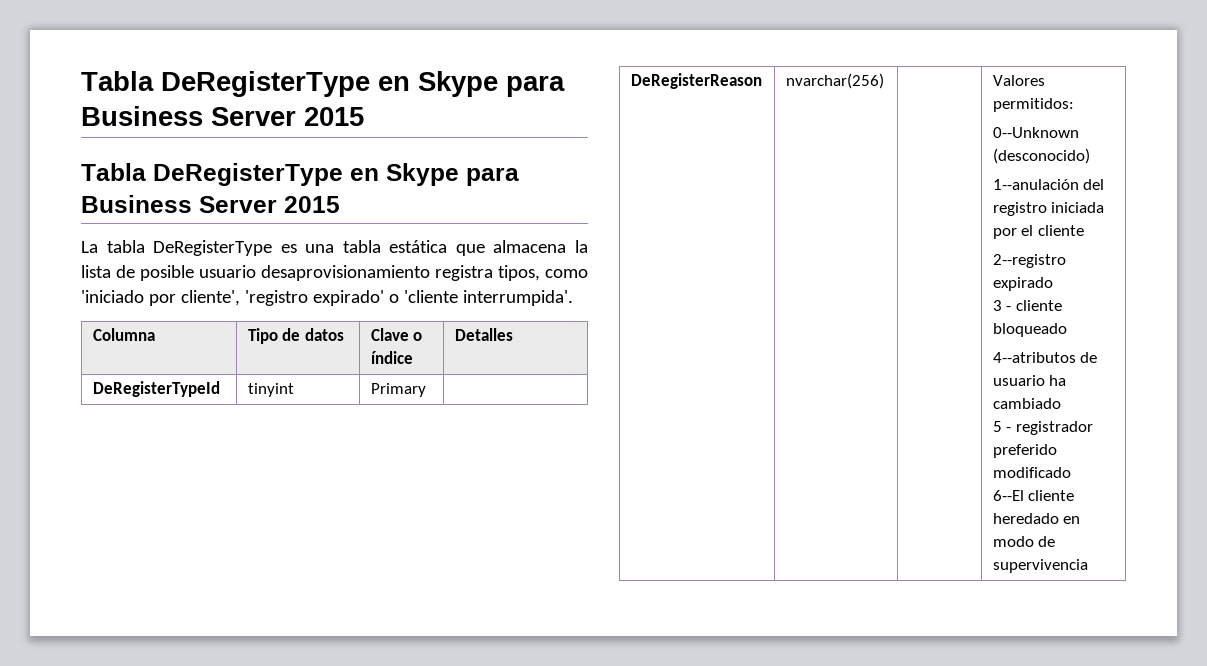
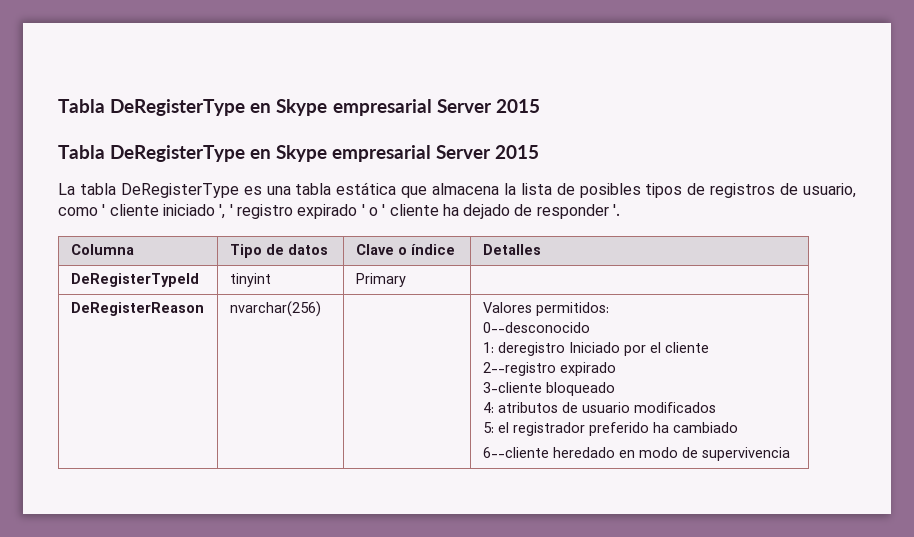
[81,71,565,97] [81,106,203,126] Tabla DeRegisterType en Skype para Business -> [58,99,432,116] Tabla DeRegisterType en Skype empresarial
[466,168,519,186] [81,195,192,213] para Business -> [332,145,431,162] empresarial
[140,265,588,281] [81,290,573,306] posible usuario desaprovisionamiento registra tipos, como 'iniciado por cliente', 'registro expirado' o 'cliente interrumpida'. -> [579,183,856,198] [58,204,621,219] posibles tipos de registros de usuario, como ' cliente iniciado ', ' registro expirado ' o ' cliente ha dejado de responder '.
[992,127,1079,138] [992,148,1090,164] [992,179,1105,190] [992,202,1105,216] 0--Unknown (desconocido) // 1--anulación del registro iniciada -> [482,322,590,333] [482,342,620,356] 0--desconocido // 1: deregistro Iniciado
[992,300,1062,311] [992,323,1067,337] [992,352,1098,363] [992,375,1067,386] [992,398,1061,409] [992,421,1093,435] [992,444,1057,458] [992,467,1071,478] [992,490,1075,501] 3 - cliente bloqueado // 4--atributos de usuario ha cambiado // 5 - registrador preferido modificado // 6--El cliente -> [482,382,615,396] [482,402,716,413] [482,422,738,436] [482,447,549,458] 3-cliente bloqueado // 4: atributos de usuario modificados // 5: el registrador preferido ha cambiado // 6--cliente

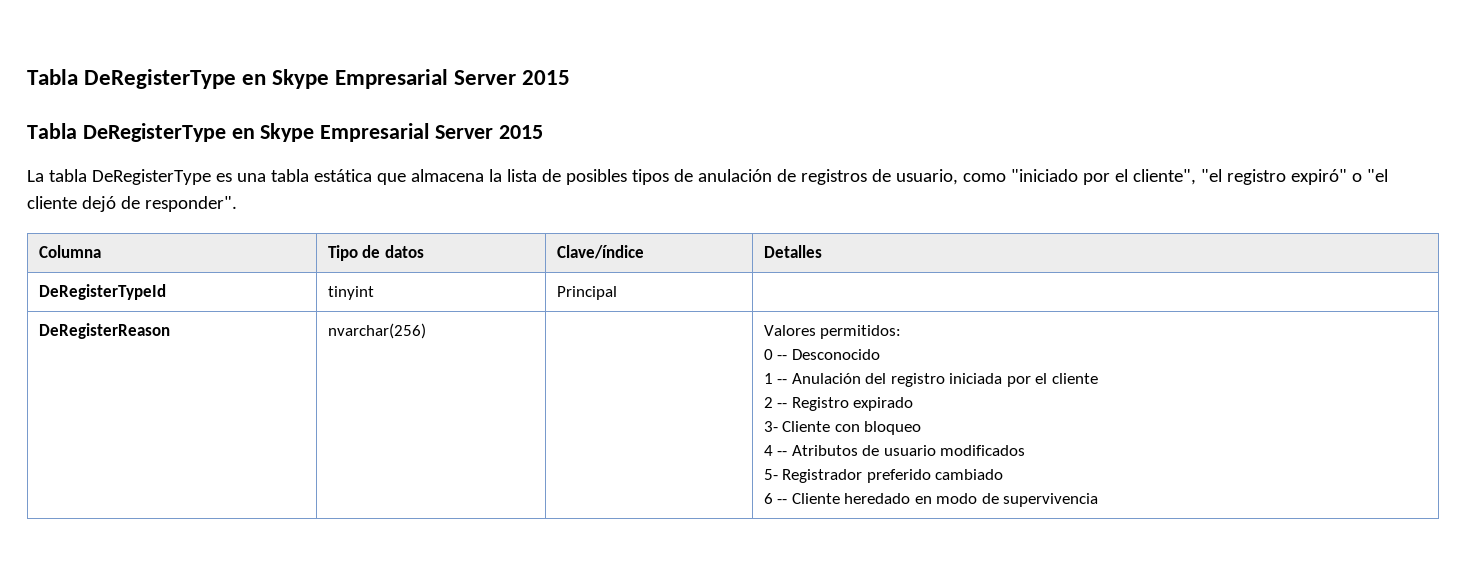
[58,99,432,116] Tabla DeRegisterType en Skype empresarial -> [27,69,449,89] Tabla DeRegisterType en Skype Empresarial
[332,145,431,162] empresarial -> [320,123,430,142] Empresarial
(706, 189) none -> [697,169,796,182] anulación de
[102,204,621,219] ' cliente iniciado ', ' registro expirado ' o ' cliente ha dejado de responder '. -> [1010,169,1388,185] [27,196,237,212] "iniciado por el cliente", "el registro expiró" o "el cliente dejó de responder".
[355,244,455,255] Clave o índice -> [556,245,644,259] Clave/índice
[355,273,406,287] Primary -> [556,286,617,300] Principal
[482,322,590,333] [482,342,709,356] [482,362,616,376] [482,382,615,396] [482,402,716,413] [482,422,738,436] [482,447,549,458] 0--desconocido // 1: deregistro Iniciado por el cliente // 2--registro expirado // 3-cliente bloqueado // 4: atributos de usuario modificados // 5: el registrador preferido ha cambiado // 6--cliente -> [763,349,880,360] [763,373,1098,387] [763,397,914,411] [763,421,922,435] [763,445,1026,456] [763,469,1004,483] [763,493,840,504] 0 -- Desconocido // 1 -- Anulación del registro iniciada por el cliente // 2 -- Registro expirado // 3- Cliente con bloqueo // 4 -- Atributos de usuario modificados // 5- Registrador preferido cambiado // 6 -- Cliente

